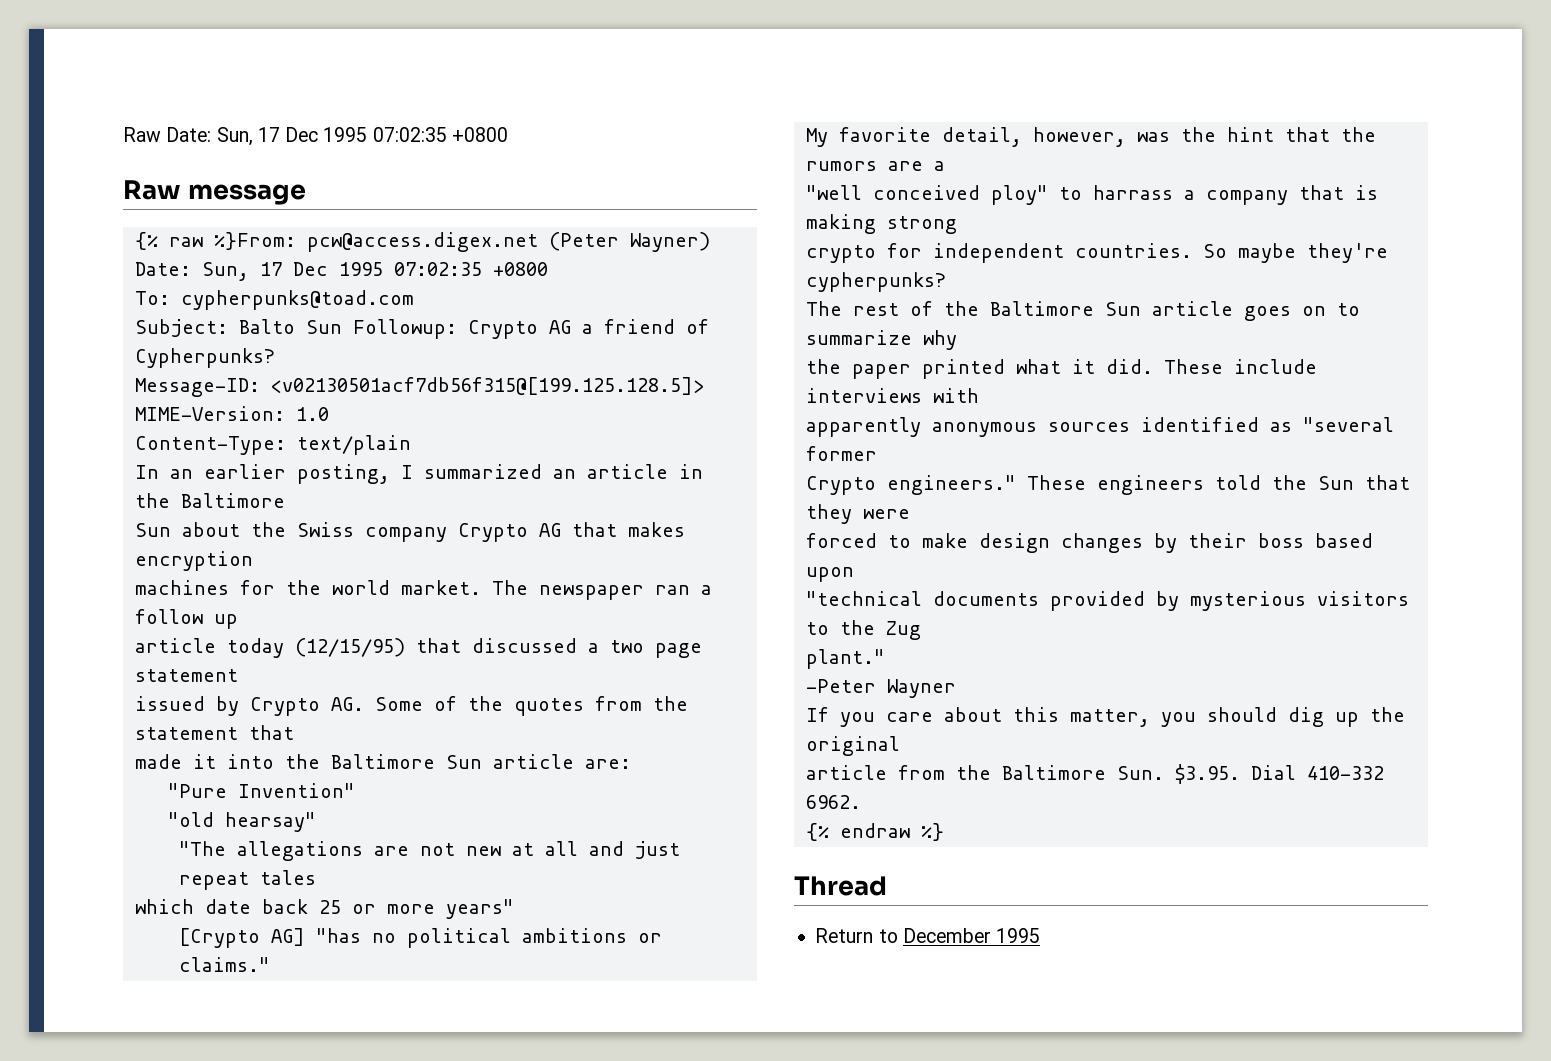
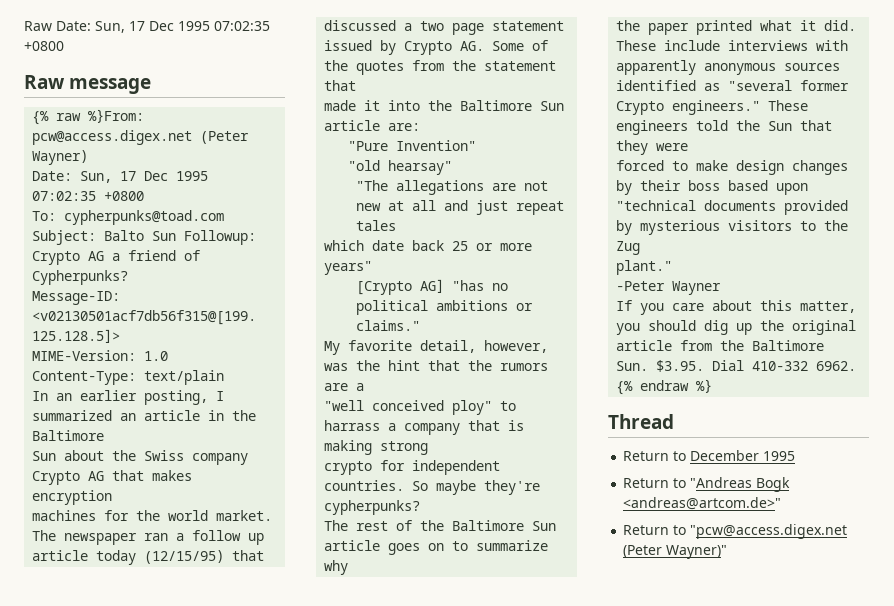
(1041, 935) none -> [623,477,791,492] [623,497,782,510] [623,524,848,539] [623,545,728,559] // Return to "Andreas Bogk <andreas@artcom.de>" // Return to "pcw@access.digex.net (Peter Wayner)"

